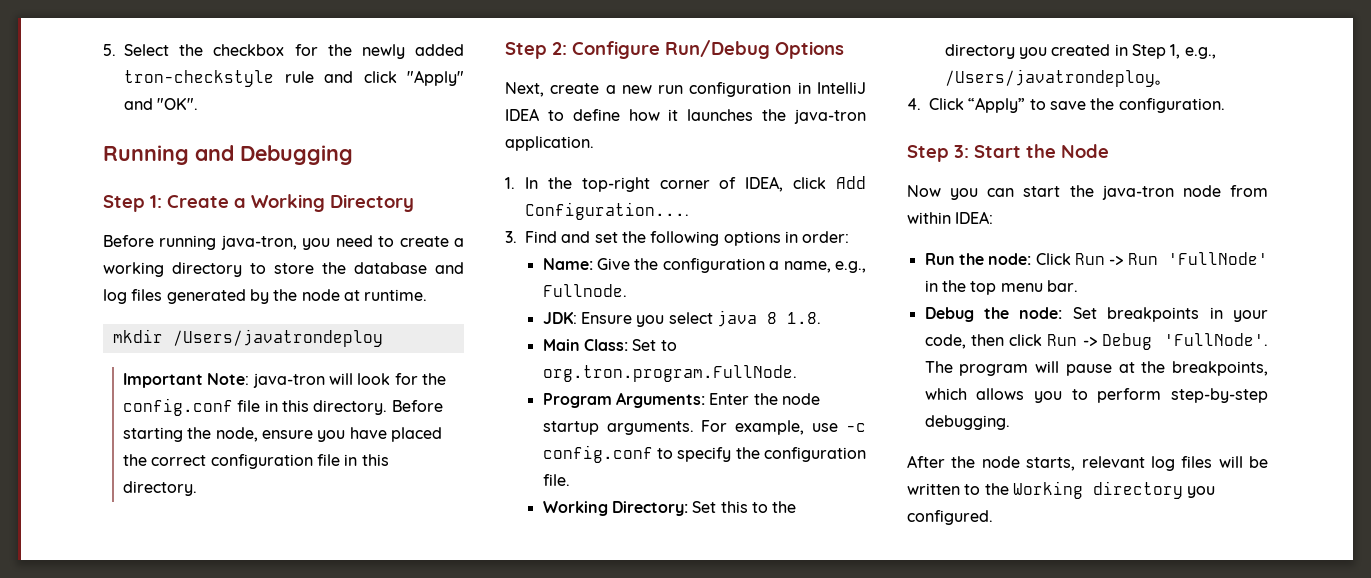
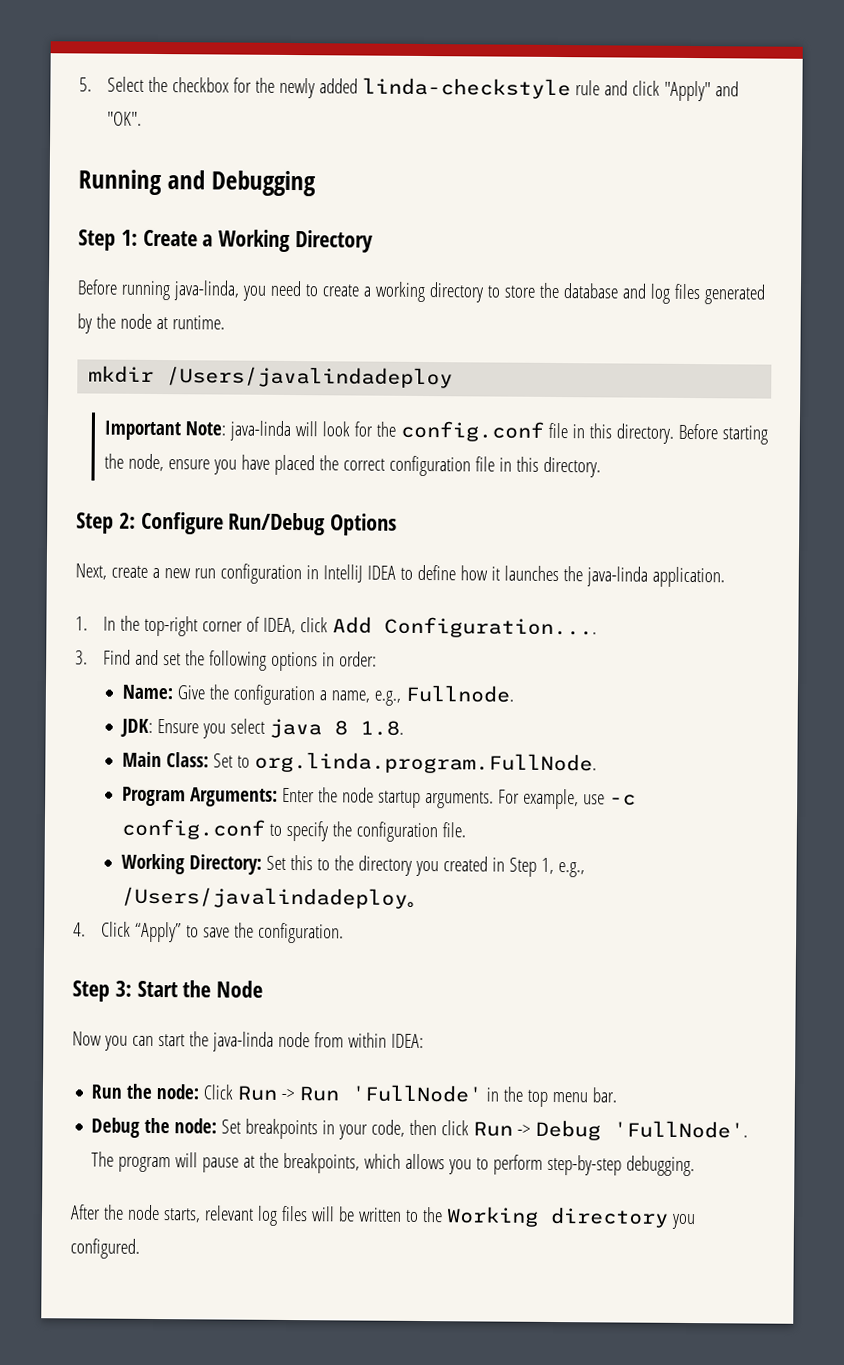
[124,70,274,87] tron-checkstyle -> [361,77,571,100] linda-checkstyle
[220,235,297,250] java-tron, -> [172,280,240,301] java-linda,
[172,329,383,347] /Users/javatrondeploy -> [166,366,454,389] /Users/javalindadeploy
[252,373,325,388] java-tron -> [228,420,291,442] java-linda
[794,109,866,124] java-tron -> [585,566,648,587] java-linda
[542,365,797,382] org.tron.program.FullNode. -> [254,751,598,775] org.linda.program.FullNode.
[944,69,1155,87] /Users/javatrondeploy -> [121,886,409,909] /Users/javalindadeploy
[1101,185,1174,200] java-tron -> [211,1031,274,1052] java-linda

